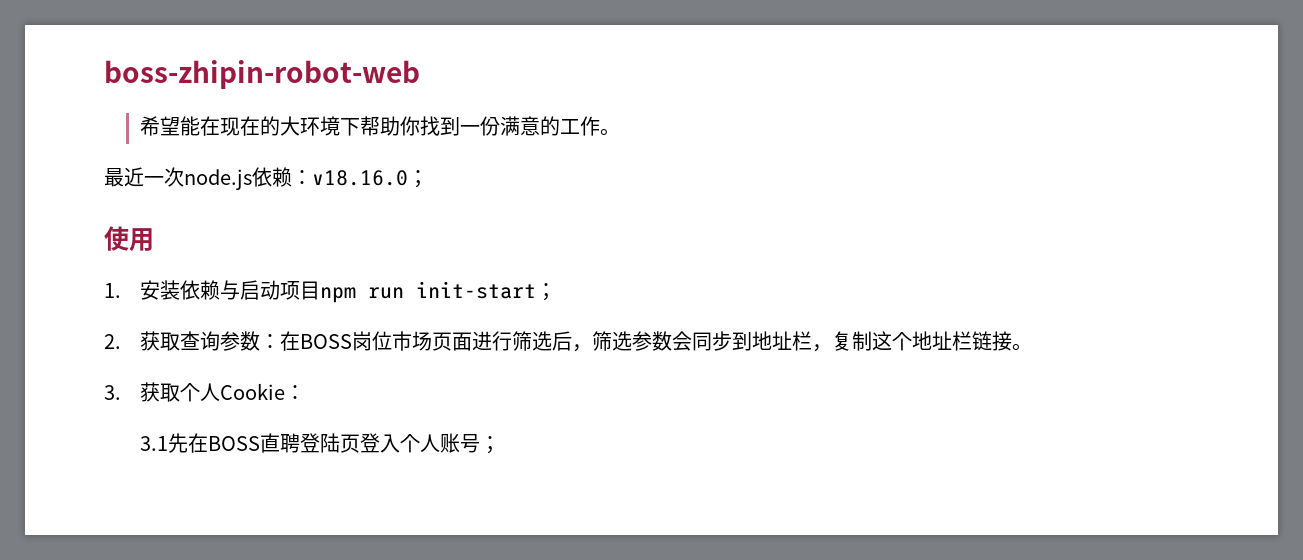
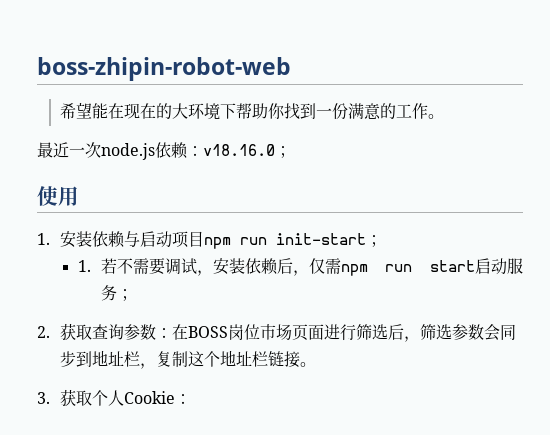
(557, 292) none -> [77,258,523,276] [100,285,133,301] // 1.若不需要调试，安装依赖后，仅需npm run start启动服务；
[140,433,501,454] // 3.1先在BOSS直聘登陆页登入个人账号； -> (192, 399) none

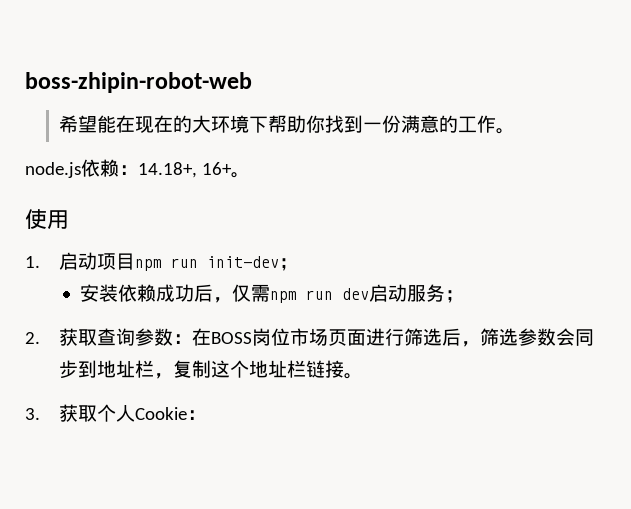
[37,142,101,158] 最近一次 -> (516, 131) none
[203,144,291,158] v18.16.0； -> [138,162,250,178] 14.18+, 16+。
[60,231,141,248] 安装依赖与 -> (40, 262) none
[276,233,383,247] [77,258,278,276] init-start； // 1.若不需要调试，安装依赖 -> [207,256,299,271] [79,284,194,302] init-dev； // 安装依赖成功
[430,260,475,272] start -> [341,288,369,300] dev

